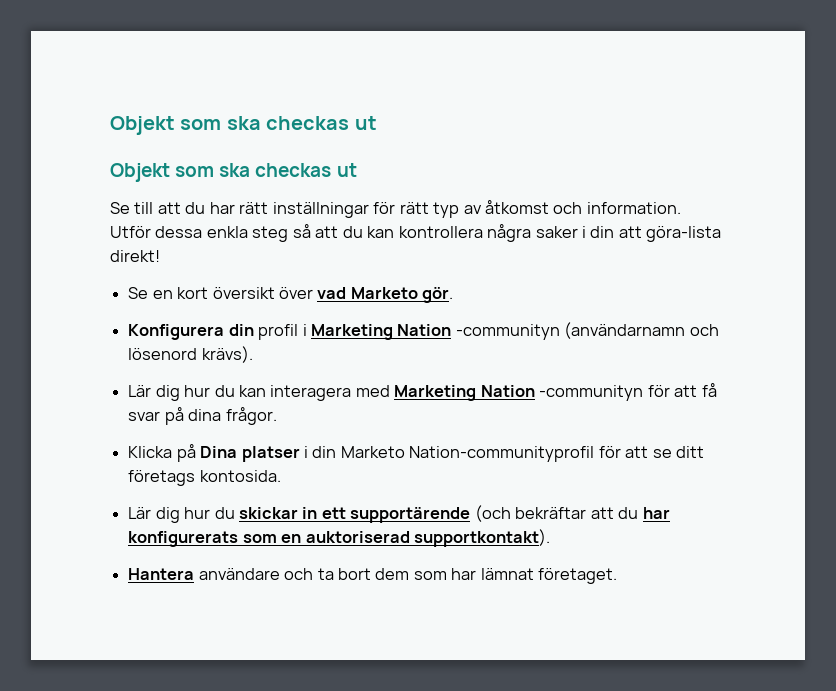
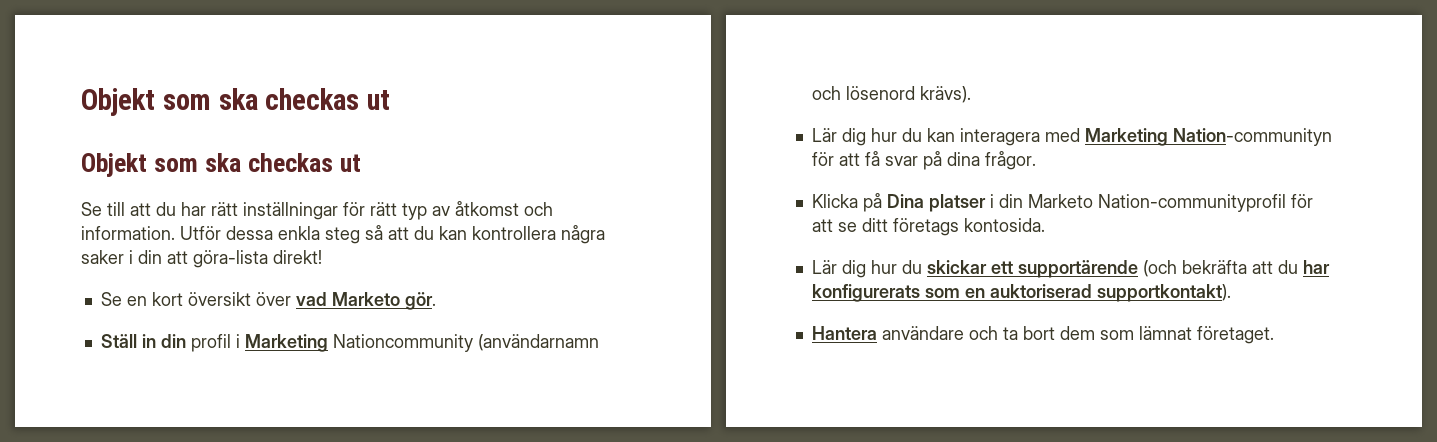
[128,324,225,340] Konfigurera -> [100,334,156,348] Ställ in
[397,324,560,340] Nation -communityn -> [332,334,473,352] Nationcommunity
[480,385,644,401] Nation -communityn -> [1172,128,1332,146] Nation-communityn
[302,507,318,519] in -> (987, 267) none
[515,507,587,519] bekräftar -> [1181,260,1247,274] bekräfta
[451,568,477,580] har -> (1134, 335) none

